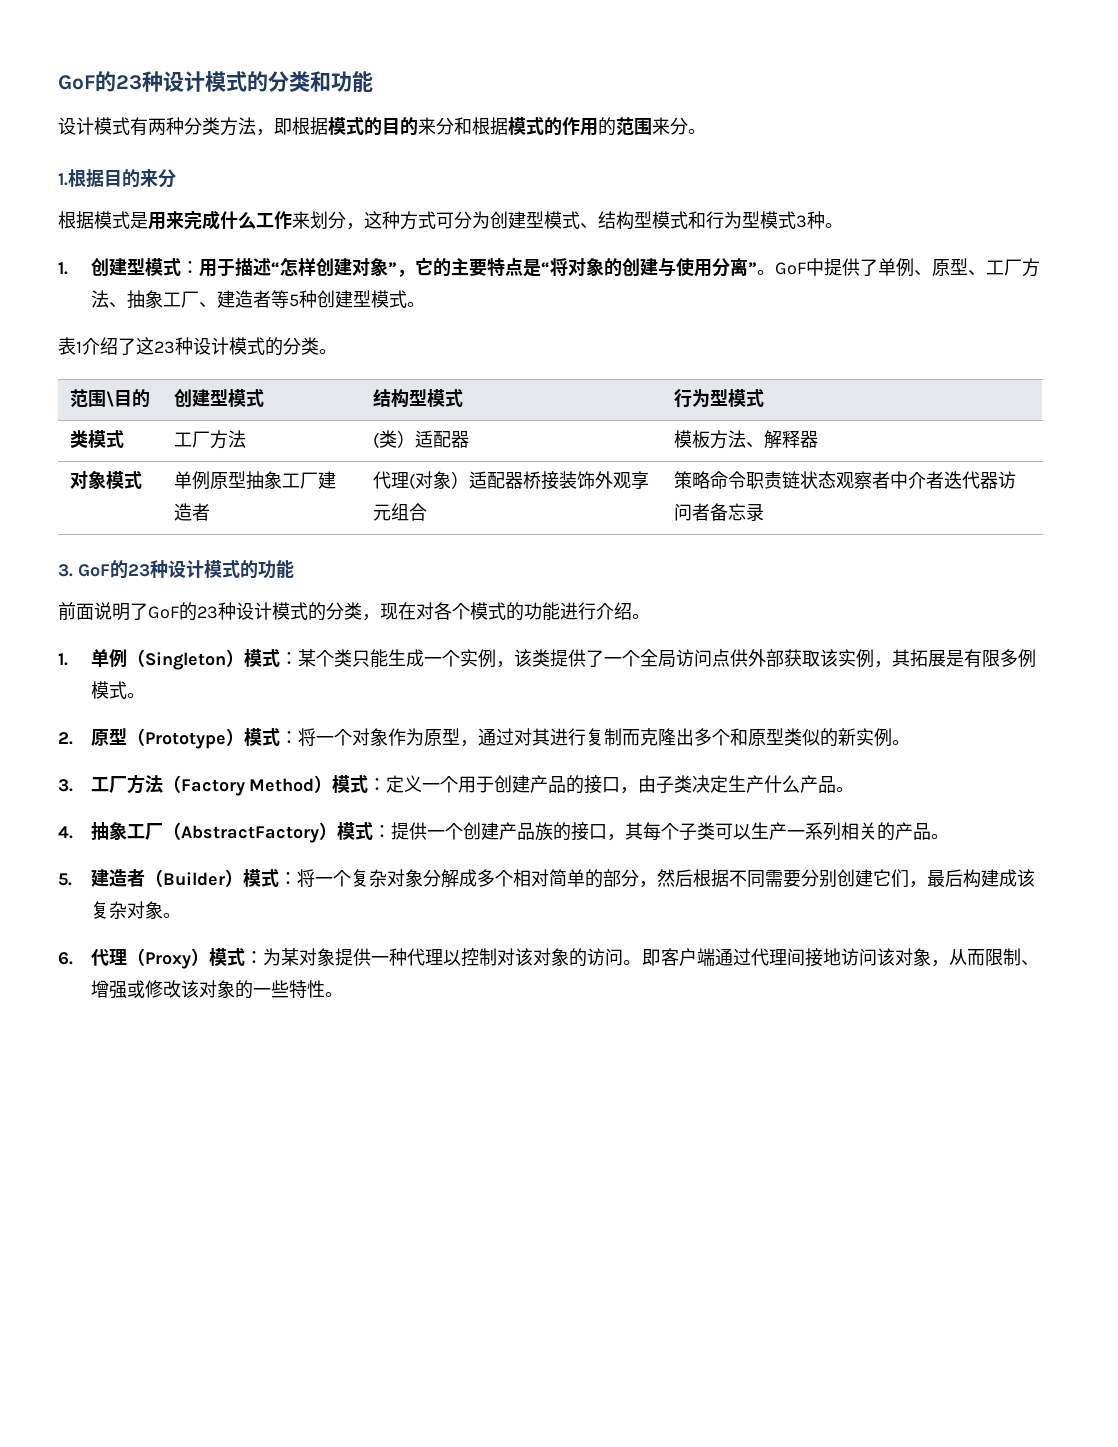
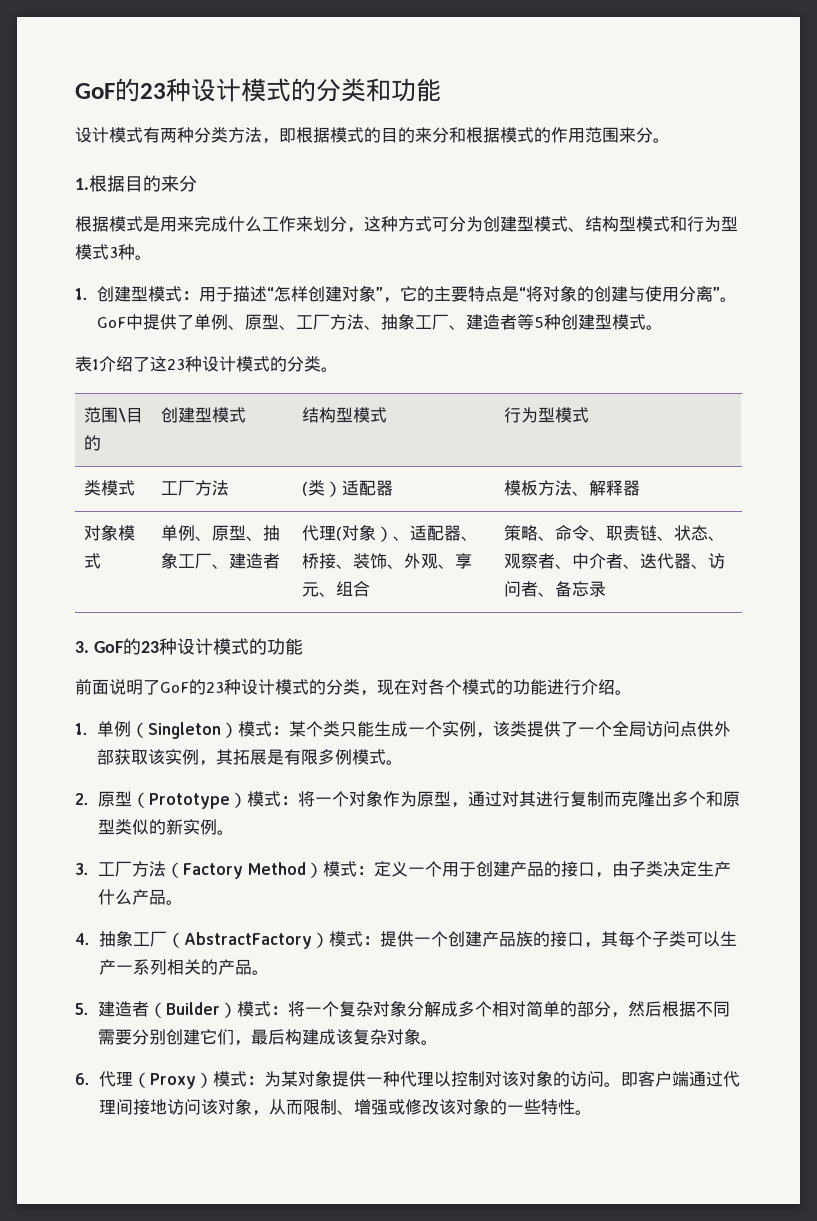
[598,117,616,136] 的 -> (585, 135) none
[209,471,318,489] 原型抽象工厂 -> [194,525,280,541] [160,552,229,569] 、原型、抽象工厂、
[468,471,649,490] [372,503,427,521] [673,471,1016,490] [673,503,710,521] 适配器桥接装饰外观享元组合 | 策略命令职责链状态观察者中介者迭代器访问者 -> [392,525,478,541] [301,553,472,569] [301,581,370,597] [503,525,725,541] [503,553,725,569] [503,581,555,597] 、适配器、桥接、装饰、外观、享元、组合 | 策略、命令、职责链、状态、观察者、中介者、迭代器、访问者、

